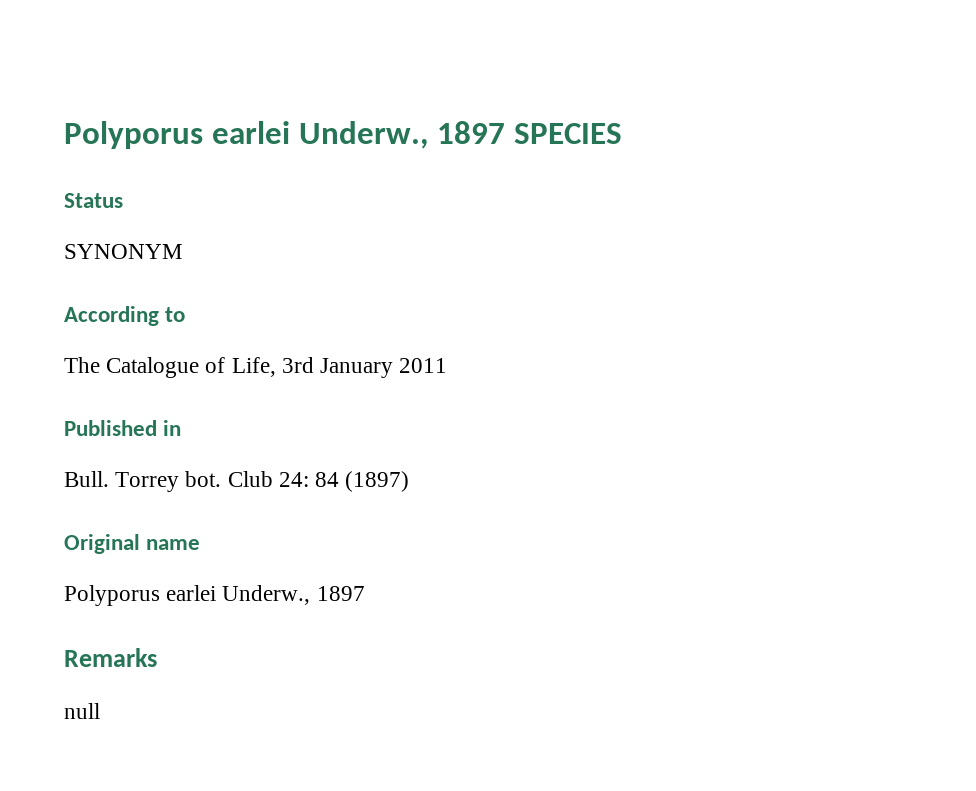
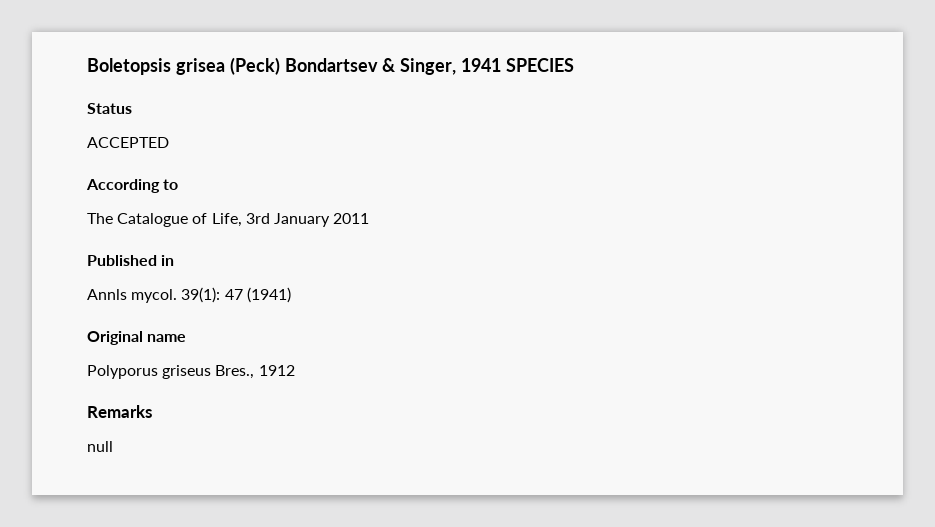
[64,121,506,149] Polyporus earlei Underw., 1897 -> [87,57,502,75] Boletopsis grisea (Peck) Bondartsev & Singer, 1941
[64,244,182,259] SYNONYM -> [87,137,169,148] ACCEPTED
[64,471,410,492] Bull. Torrey bot. Club 24: 84 (1897) -> [87,287,291,303] Annls mycol. 39(1): 47 (1941)
[166,585,365,605] earlei Underw., 1897 -> [162,365,295,379] griseus Bres., 1912

